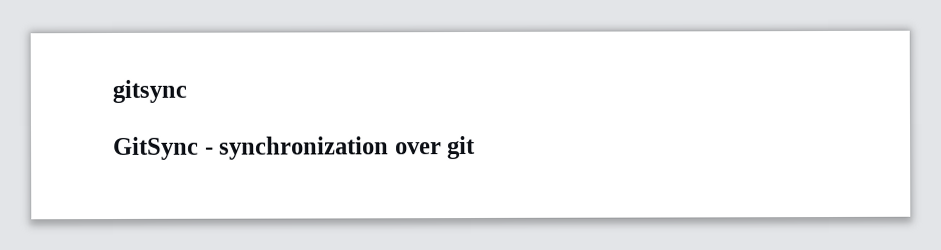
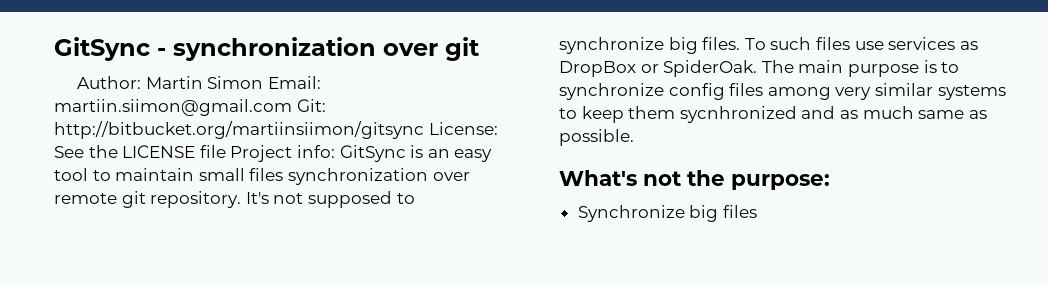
[112,79,187,103] gitsync // -> (54, 49) none
(477, 147) none -> [77,76,321,89] [54,99,326,116] [54,121,498,139] [54,145,493,162] [54,168,470,185] [54,191,415,208] [559,37,978,54] [559,60,960,77] [559,83,1006,100] [559,106,987,123] [559,129,634,146] [559,170,830,190] [577,205,757,222] // Author: Martin Simon Email: martiin.siimon@gmail.com Git: http://bitbucket.org/martiinsiimon/gitsync License: See the LICENSE file Project info: GitSync is an easy tool to maintain small files synchronization over remote git repository. It's not supposed to synchronize big files. To such files use services as DropBox or SpiderOak. The main purpose is to synchronize config files among very similar systems to keep them sycnhronized and as much same as possible. // What's not the purpose: // Synchronize big files

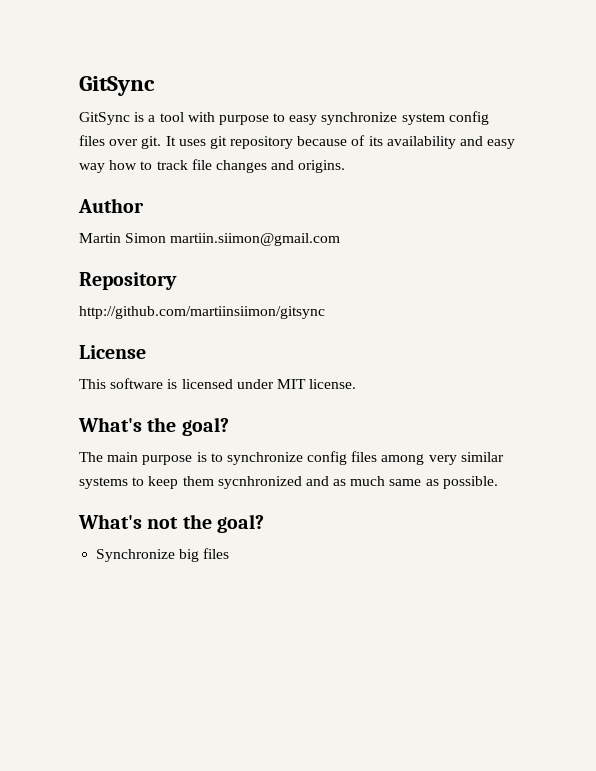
[54,37,480,61] [77,76,142,89] GitSync - synchronization over git // Author: -> [79,76,155,96] [79,111,489,125] [79,135,516,149] [79,159,346,173] [78,198,144,213] GitSync // GitSync is a tool with purpose to easy synchronize system config files over git. It uses git repository because of its availability and easy way how to track file changes and origins. // Author //
[267,76,321,89] Email: -> (167, 238) none
[296,99,326,112] [54,121,498,139] [54,145,493,162] [54,168,470,185] [54,191,415,208] [559,37,978,54] [559,60,758,77] Git: http://bitbucket.org/martiinsiimon/gitsync License: See the LICENSE file Project info: GitSync is an easy tool to maintain small files synchronization over remote git repository. It's not supposed to synchronize big files. To such files use services as DropBox or SpiderOak. -> [79,272,177,290] [79,306,325,319] [79,345,146,359] [79,378,357,389] [78,417,229,436] // Repository // http://github.com/martiinsiimon/gitsync // License // This software is licensed under MIT license. // What's the goal? //
[731,174,830,190] purpose: -> [217,514,265,533] goal?

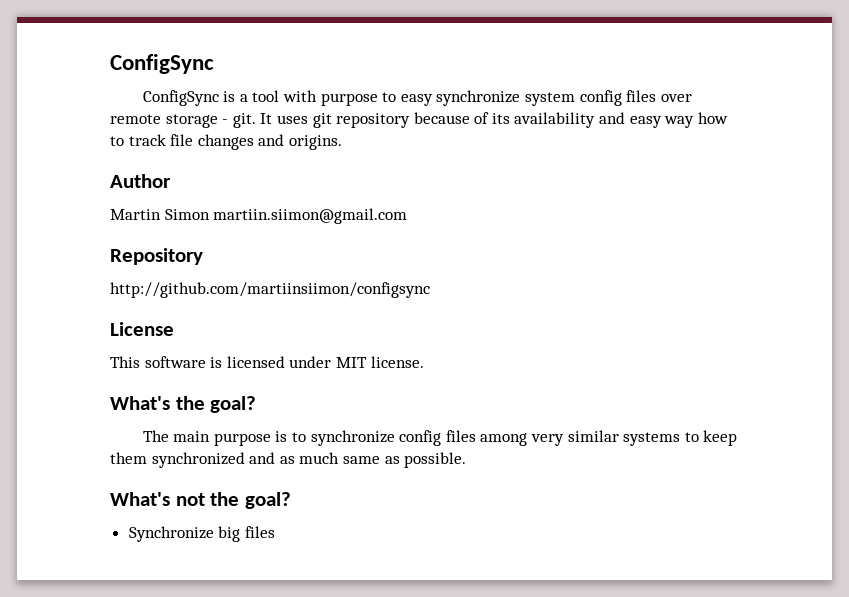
[79,76,155,96] [79,112,130,125] GitSync // GitSync -> [110,54,214,74] [142,90,219,106] ConfigSync // ConfigSync
(139, 142) none -> [110,114,229,128] remote storage -
[79,306,325,319] http://github.com/martiinsiimon/gitsync -> [110,282,430,298] http://github.com/martiinsiimon/configsync
[217,476,302,489] sycnhronized -> [151,452,245,468] synchronized

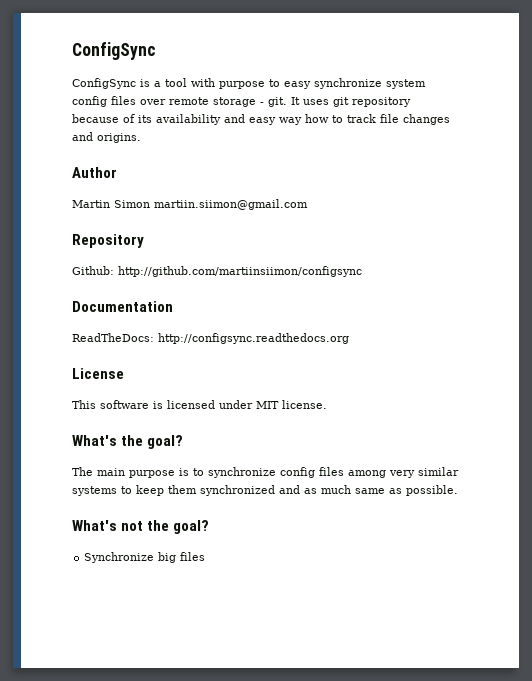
(203, 256) none -> [72,266,114,275] Github:
(430, 290) none -> [72,301,173,312] [72,333,349,344] // Documentation // ReadTheDocs: http://configsync.readthedocs.org

